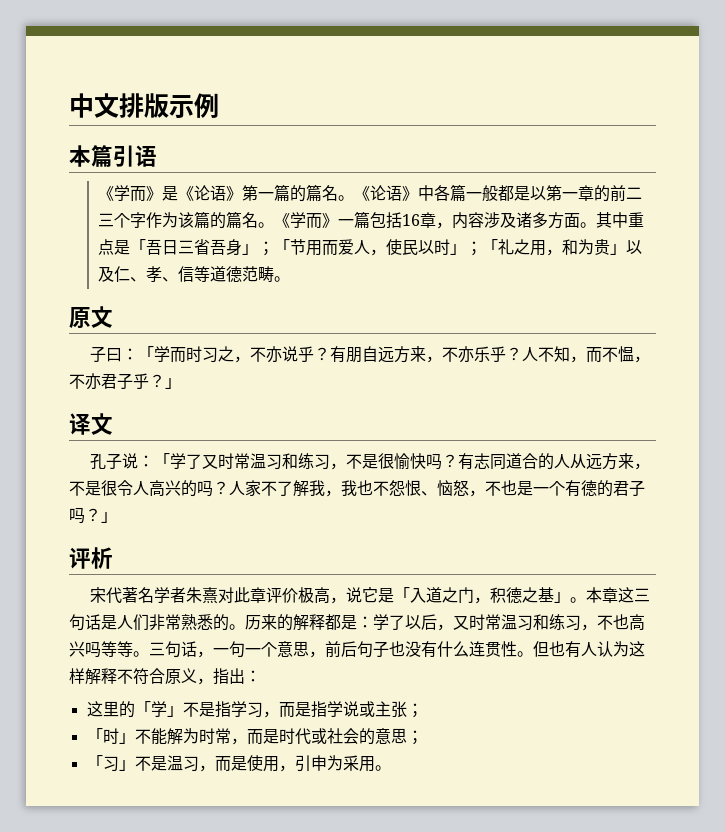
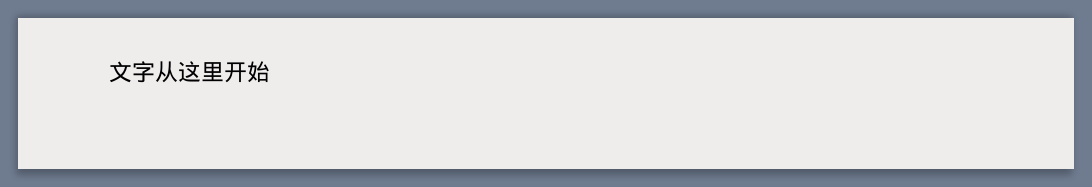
[69,93,219,118] [69,145,157,167] [97,184,642,202] [97,211,644,229] [97,239,642,256] [97,266,290,282] [69,306,113,328] [90,346,651,363] [69,373,181,390] [69,413,113,435] [90,453,651,470] [69,480,645,497] [69,507,117,524] [69,547,113,569] [90,587,651,604] [69,614,645,631] [69,641,645,658] [69,668,261,685] [86,701,423,718] [86,728,423,745] [86,755,391,772] 中文排版示例 // 本篇引语 // 《学而》是《论语》第一篇的篇名。《论语》中各篇一般都是以第一章的前二三个字作为该篇的篇名。《学而》一篇包括16章，内容涉及诸多方面。其中重点是「吾日三省吾身」；「节用而爱人，使民以时」；「礼之用，和为贵」以及仁、孝、信等道德范畴。 // 原文 // 子曰：「学而时习之，不亦说乎？有朋自远方来，不亦乐乎？人不知，而不愠，不亦君子乎？」 // 译文 // 孔子说：「学了又时常温习和练习，不是很愉快吗？有志同道合的人从远方来，不是很令人高兴的吗？人家不了解我，我也不怨恨、恼怒，不也是一个有德的君子吗？」 // 评析 // 宋代著名学者朱熹对此章评价极高，说它是「入道之门，积德之基」。本章这三句话是人们非常熟悉的。历来的解释都是：学了以后，又时常温习和练习，不也高兴吗等等。三句话，一句一个意思，前后句子也没有什么连贯性。但也有人认为这样解释不符合原义，指出： // 这里的「学」不是指学习，而是指学说或主张； // 「时」不能解为时常，而是时代或社会的意思； // 「习」不是温习，而是使用，引申为采用。 -> [109,61,270,83] 文字从这里开始

